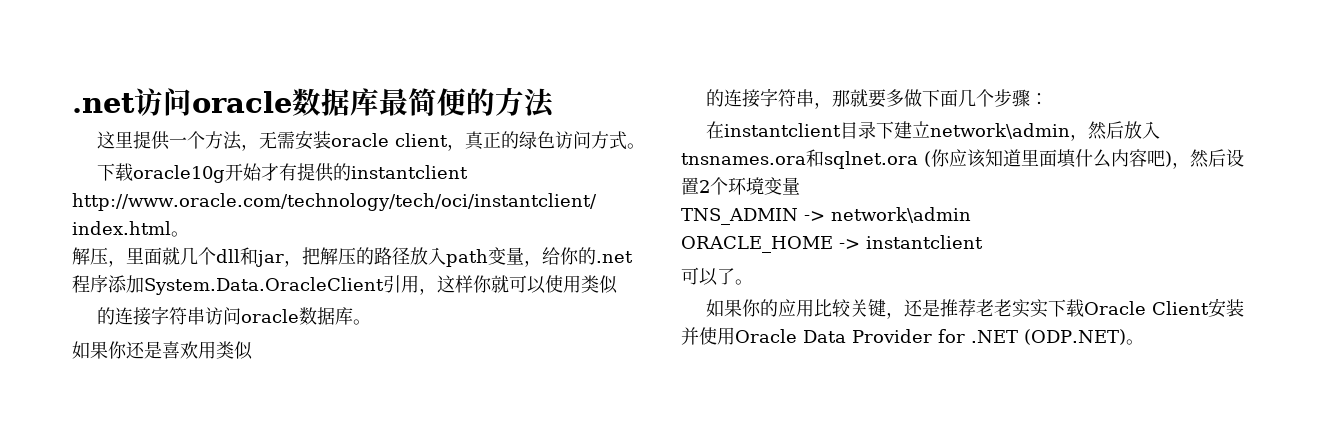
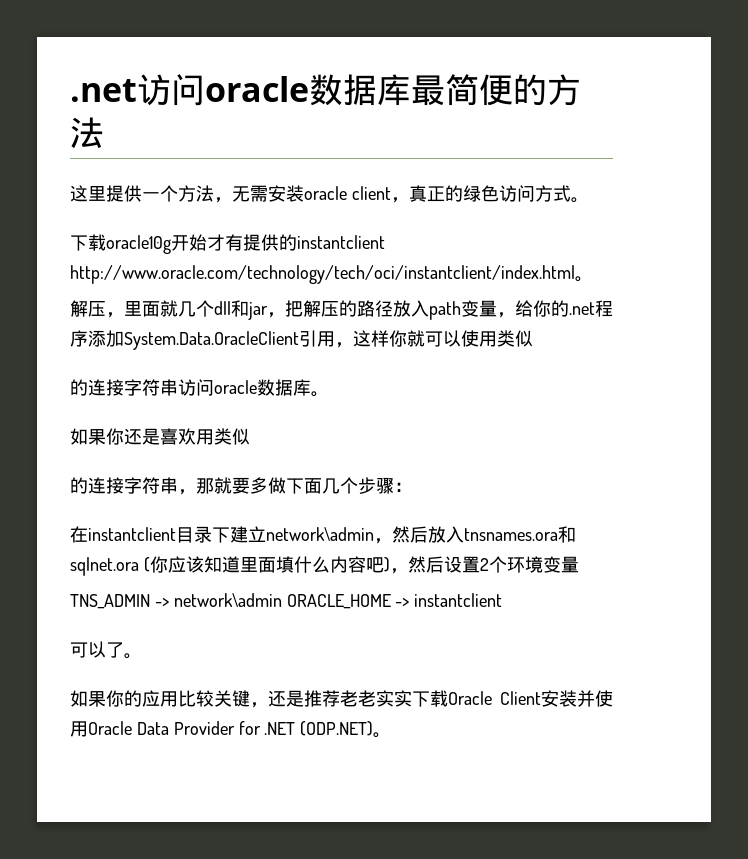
(971, 215) // -> (282, 600) none

